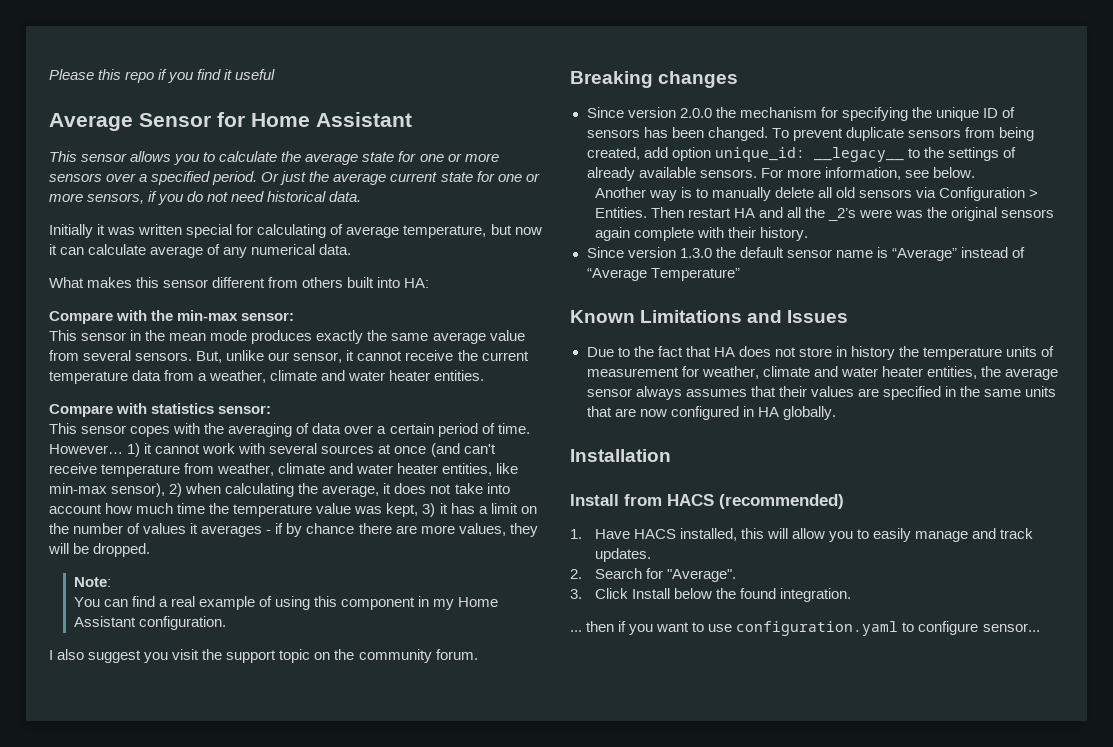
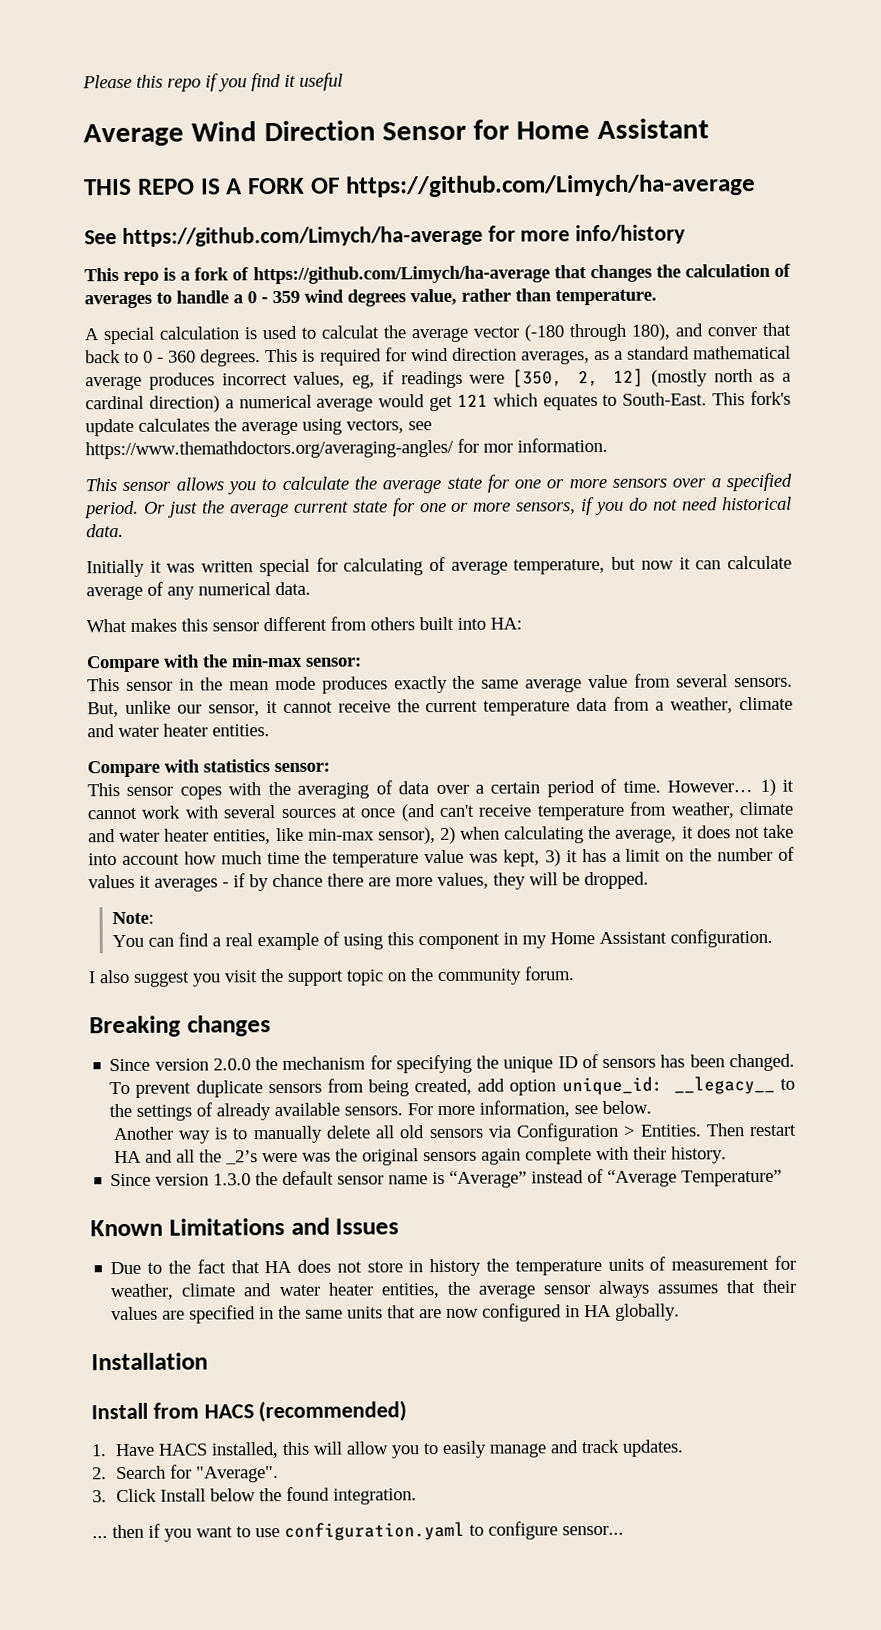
(133, 122) none -> [190,120,376,142] Wind Direction
(412, 119) none -> [83,174,756,198] [84,224,687,247] [84,263,792,285] [84,288,657,309] [84,322,791,345] [85,345,791,367] [85,368,791,391] [85,390,791,413] [85,418,432,437] [85,437,608,460] // THIS REPO IS A FORK OF https://github.com/Limych/ha-average // See https://github.com/Limych/ha-average for more info/history // This repo is a fork of https://github.com/Limych/ha-average that changes the calculation of averages to handle a 0 - 359 wind degrees value, rather than temperature. // A special calculation is used to calculat the average vector (-180 through 180), and conver that back to 0 - 360 degrees. This is required for wind direction averages, as a standard mathematical average produces incorrect values, eg, if readings were [350, 2, 12] (mostly north as a cardinal direction) a numerical average would get 121 which equates to South-East. This fork's update calculates the average using vectors, see https://www.themathdoctors.org/averaging-angles/ for mor information.

